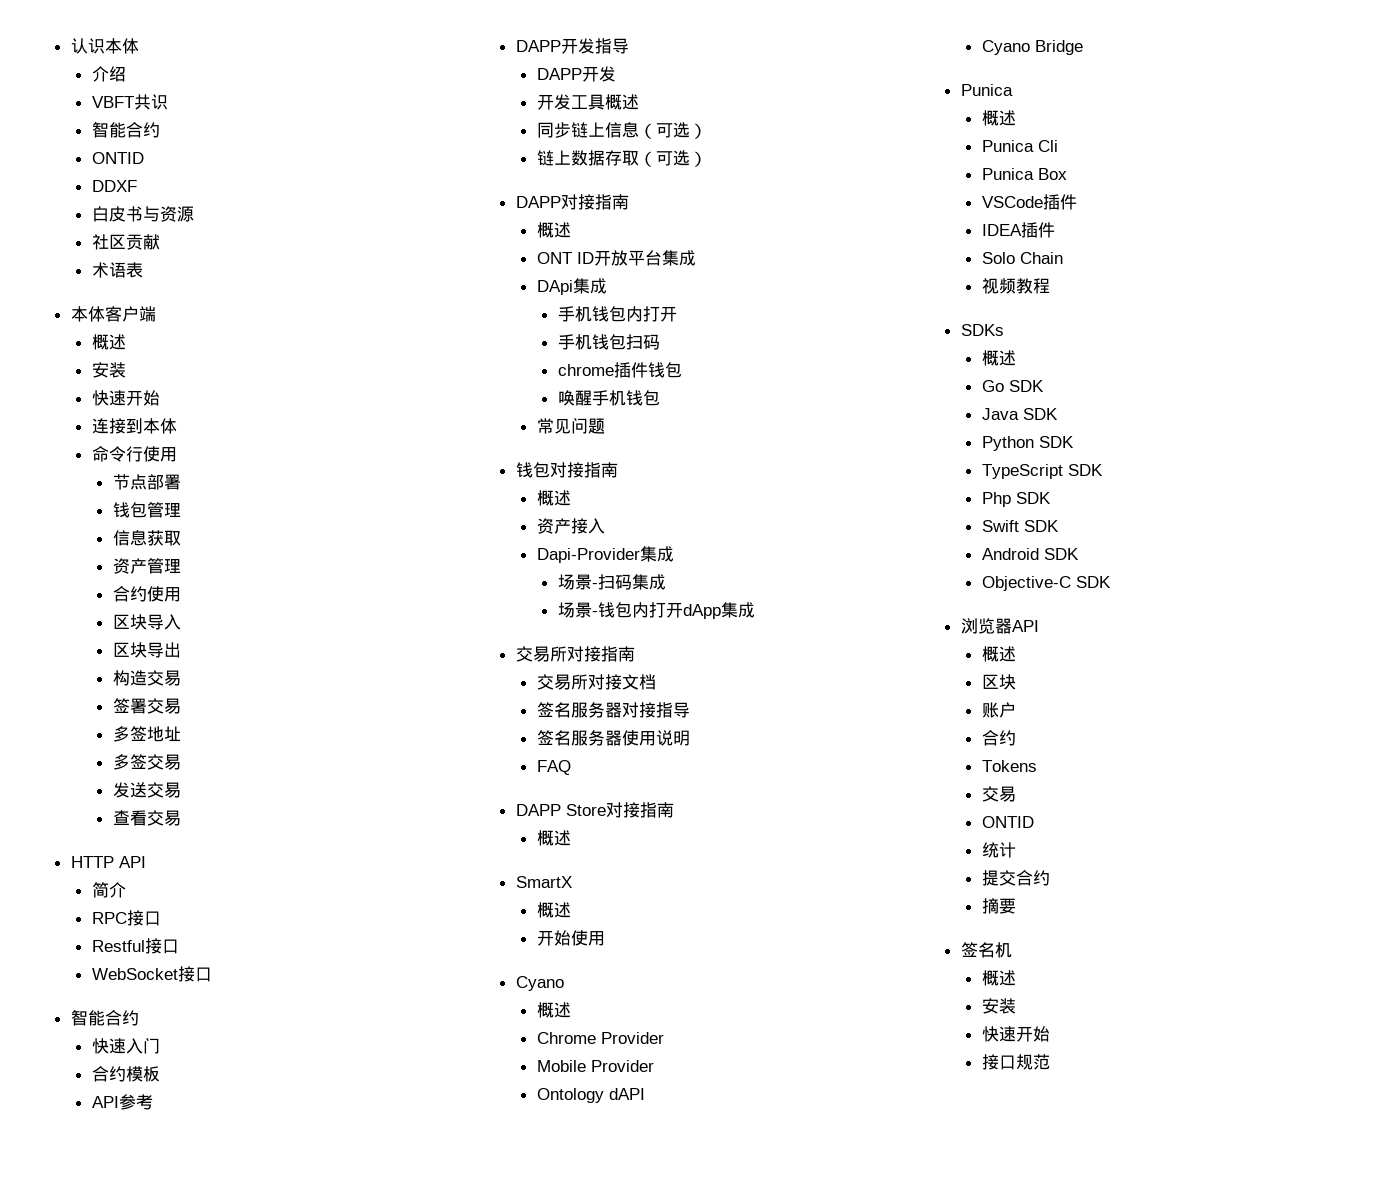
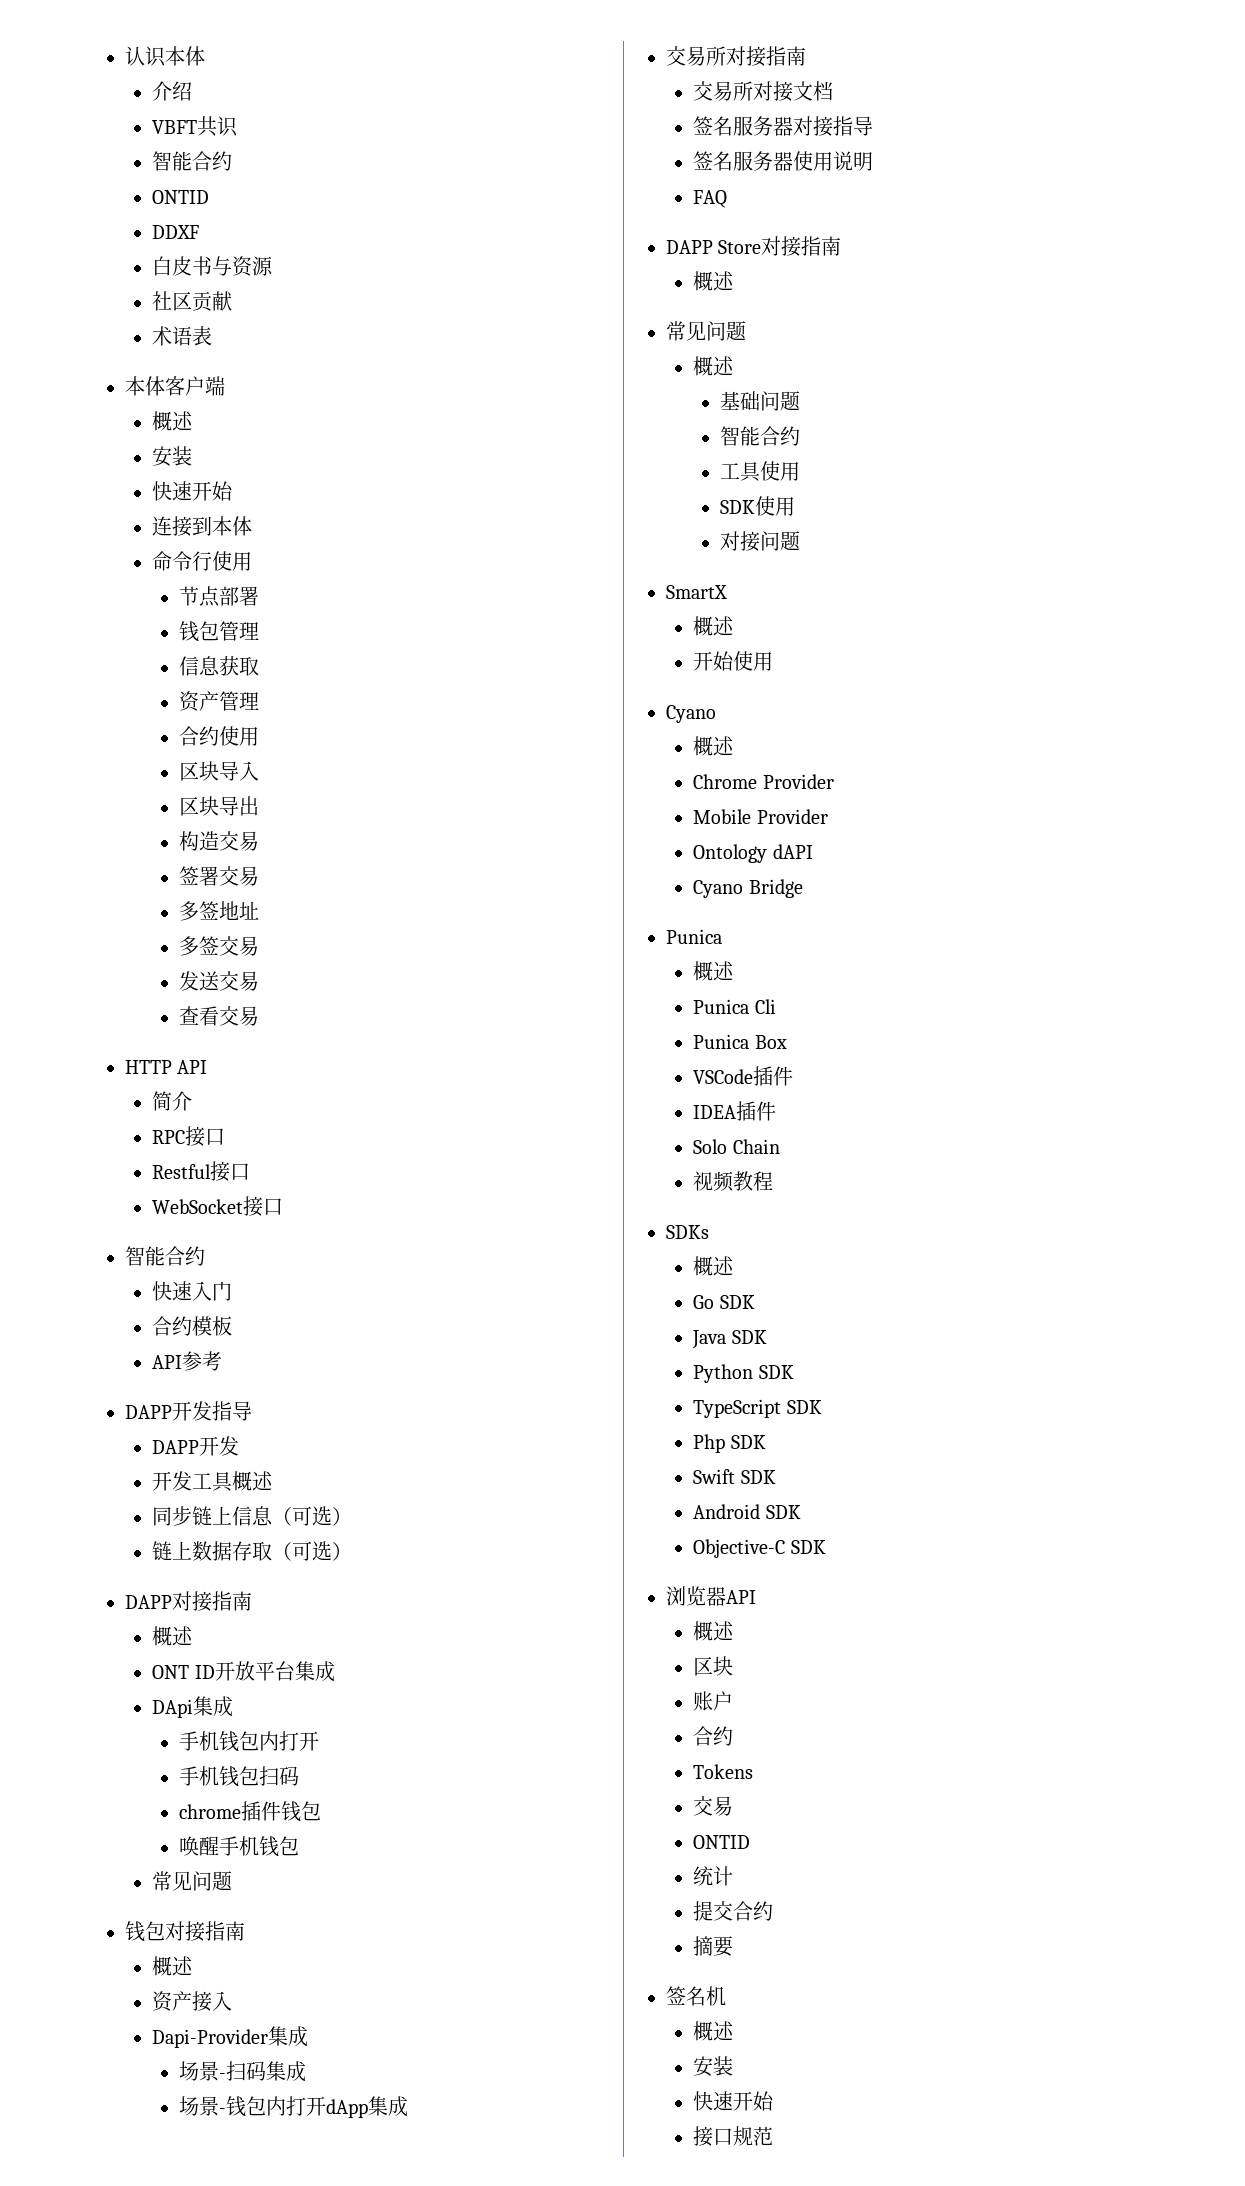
(571, 838) none -> [666,321,746,341] [693,356,735,376] [720,391,801,411] [720,426,801,446] [720,461,801,482] [720,496,796,516] [720,531,801,552] // 常见问题 // 概述 // 基础问题 // 智能合约 // 工具使用 // SDK使用 // 对接问题

